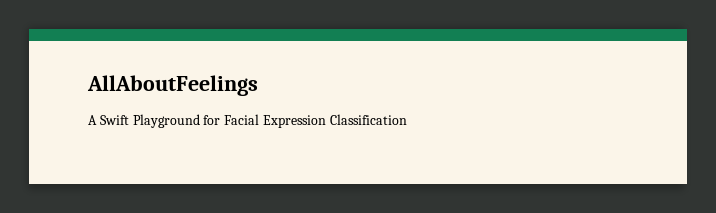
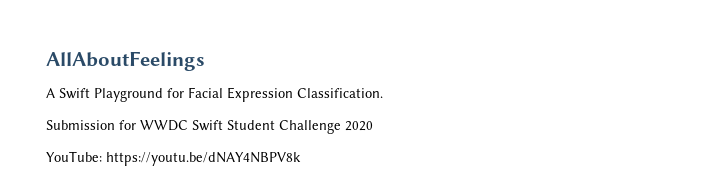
[329,114,407,125] Classification -> [297,88,383,98] [46,120,373,134] [46,151,301,166] Classification. // Submission for WWDC Swift Student Challenge 2020 // YouTube: https://youtu.be/dNAY4NBPV8k

